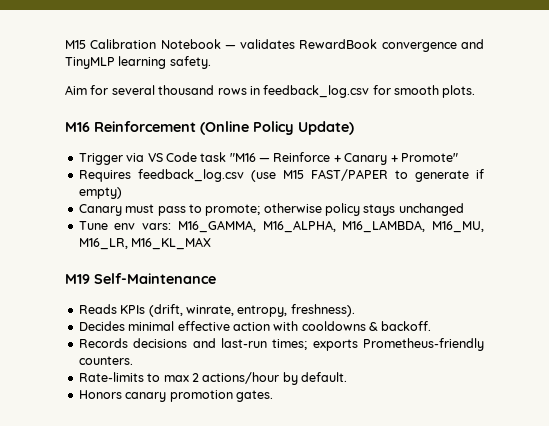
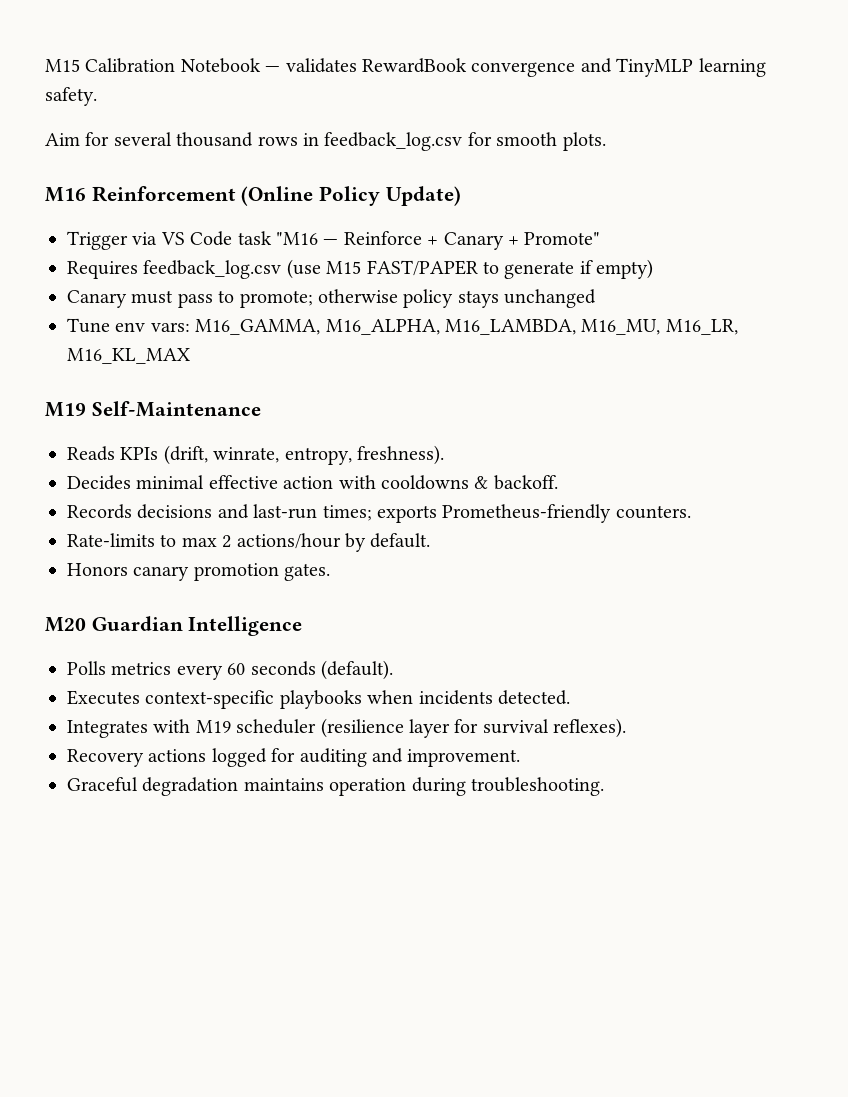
(273, 396) none -> [45,616,303,636] [67,660,393,680] [67,690,570,709] [67,718,627,738] [67,748,521,767] [67,777,604,796] // M20 Guardian Intelligence // Polls metrics every 60 seconds (default). // Executes context-specific playbooks when incidents detected. // Integrates with M19 scheduler (resilience layer for survival reflexes). // Recovery actions logged for auditing and improvement. // Graceful degradation maintains operation during troubleshooting.

